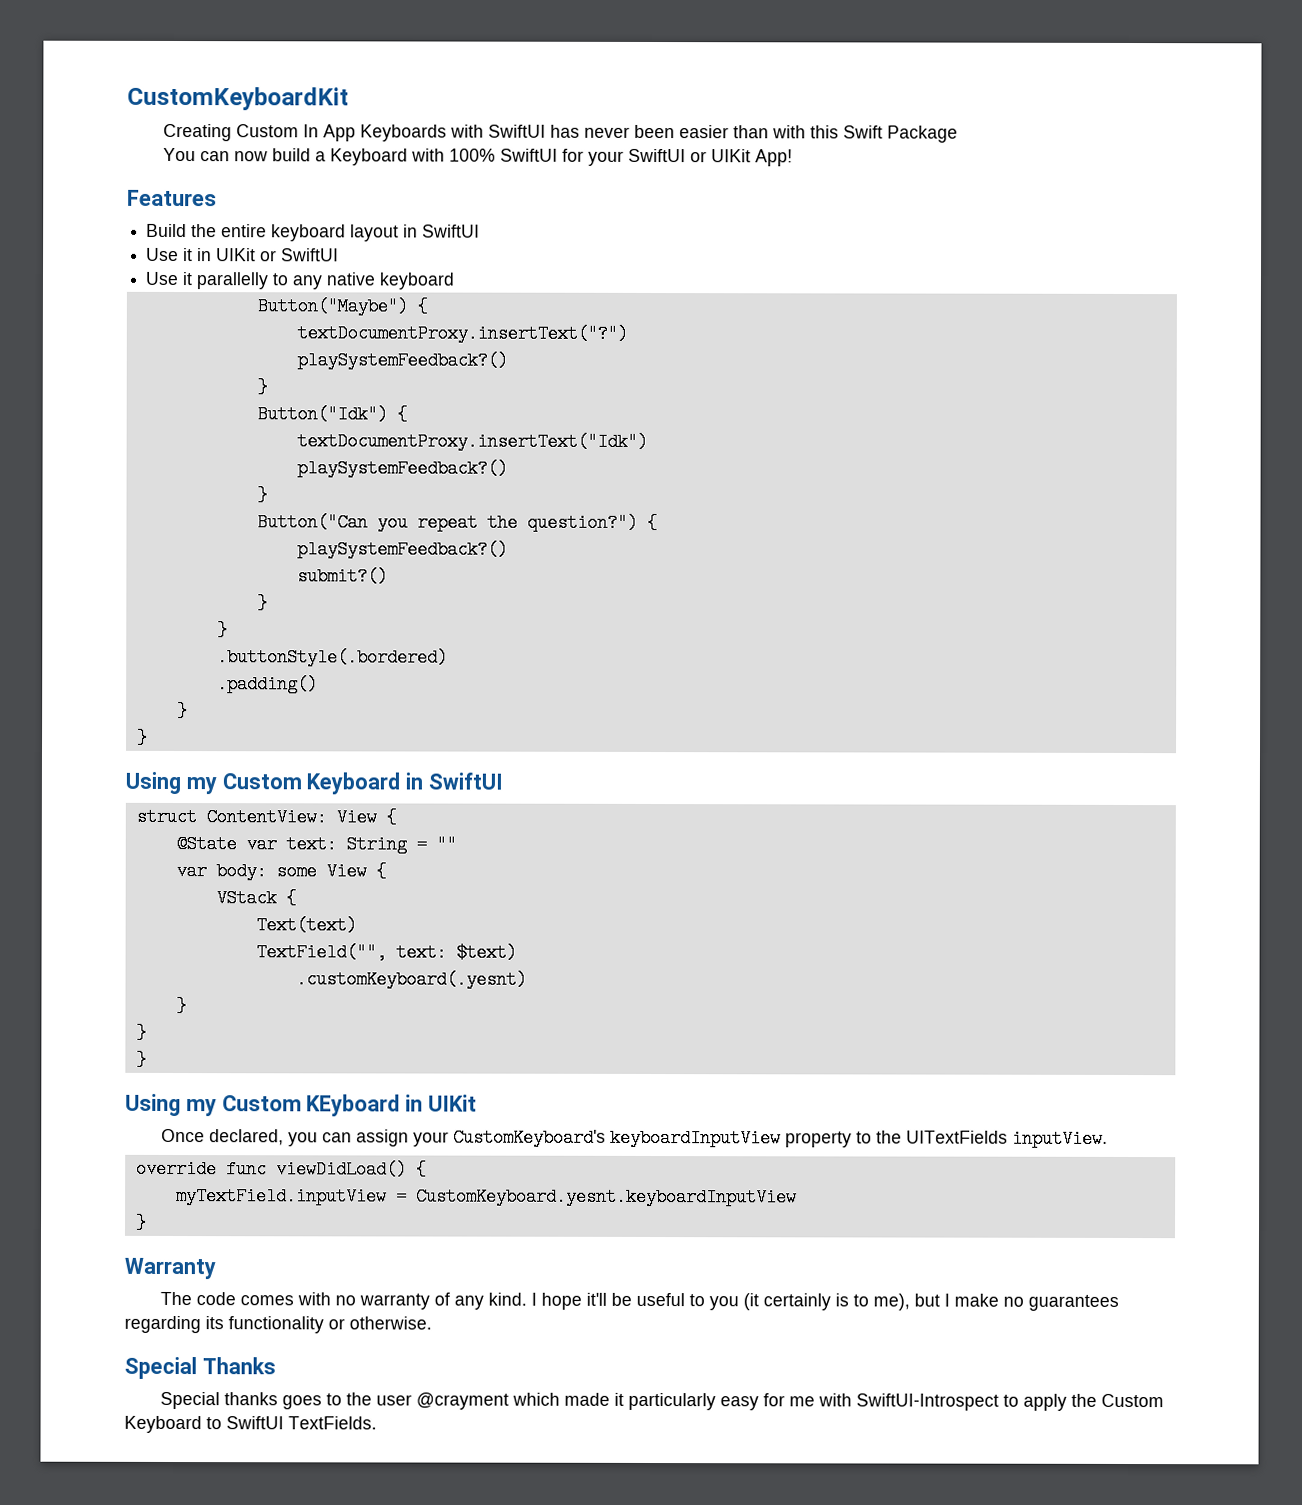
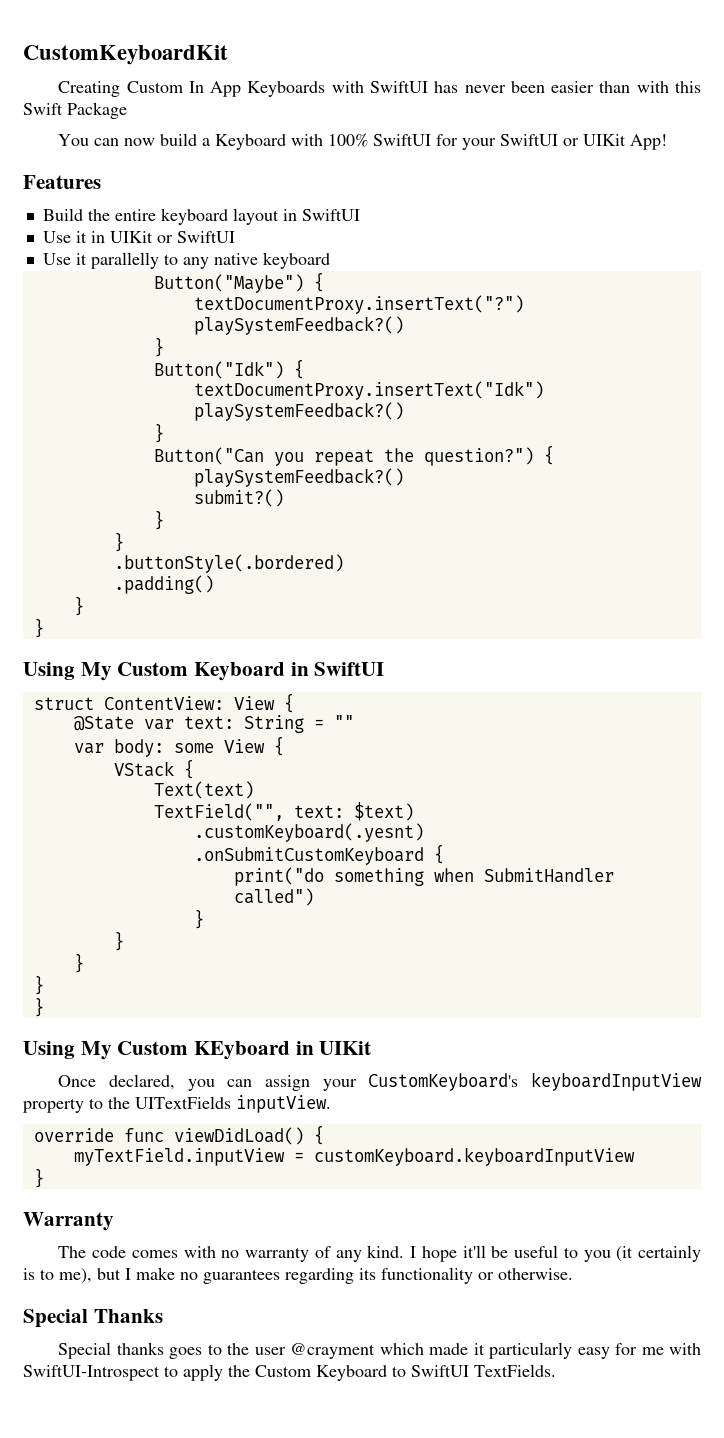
[185,777,217,795] my -> [80,662,112,681] My
(527, 979) none -> [193,844,444,865] [233,867,614,886] [233,888,314,906] [193,909,204,929] [113,931,124,951] // .onSubmitCustomKeyboard { // print("do something when SubmitHandler called") // } // }
[185,1099,217,1117] my -> [80,1041,112,1060] My
[415,1187,797,1207] CustomKeyboard.yesnt.keyboardInputView -> [313,1147,635,1166] customKeyboard.keyboardInputView

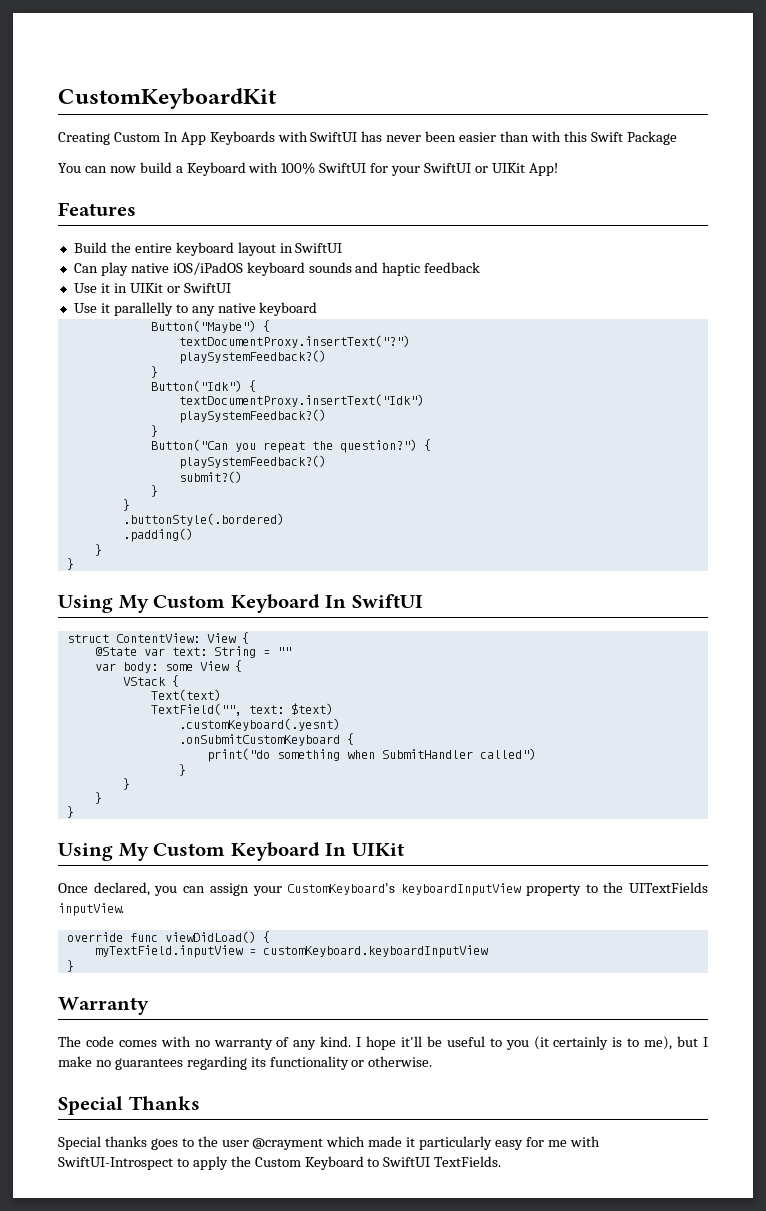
(360, 215) none -> [73,262,481,276] // Can play native iOS/iPadOS keyboard sounds and haptic feedback
[290,662,309,676] in -> [325,595,347,608] In
[33,997,44,1017] [23,1041,314,1060] // } // Using My Custom KEyboard in -> [58,842,347,861] // Using My Custom Keyboard In

